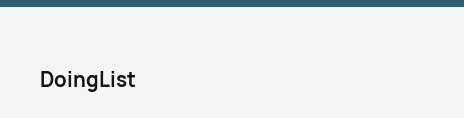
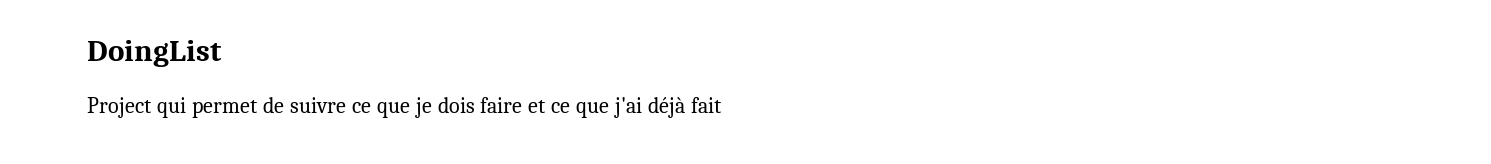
(136, 81) none -> [87,97,723,118] // Project qui permet de suivre ce que je dois faire et ce que j'ai déjà fait

